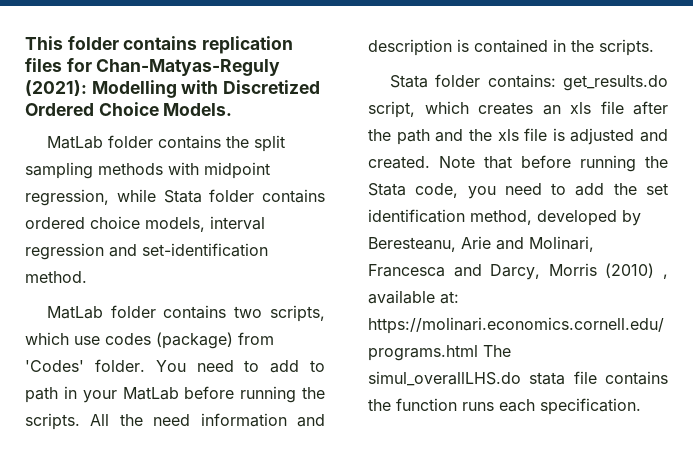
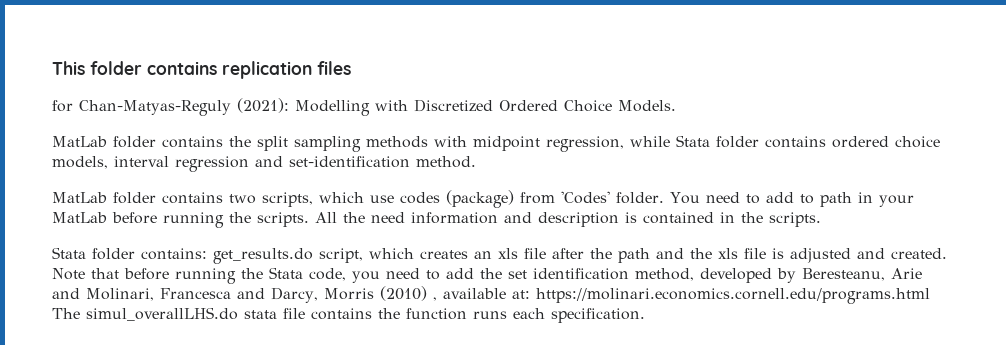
(62, 65) none -> (351, 68) //

